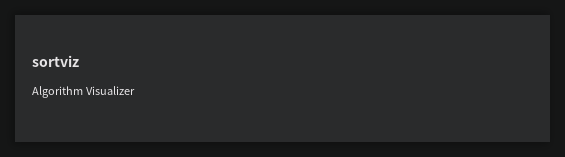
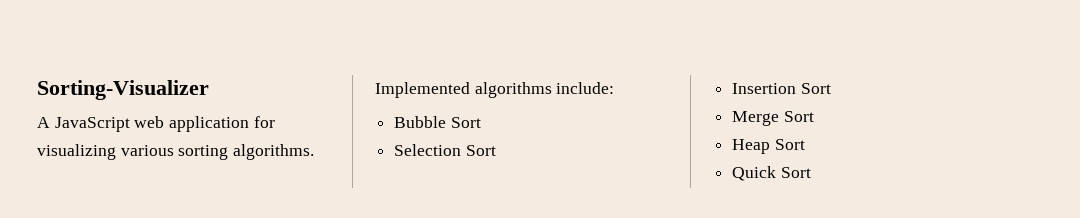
[32,55,79,67] [32,86,135,98] sortviz // Algorithm Visualizer -> [37,80,209,100] [37,116,275,132] [37,144,315,160] [375,82,615,98] [394,116,481,128] [394,144,496,156] [732,83,831,94] [732,111,814,126] [732,139,805,154] [732,166,811,181] Sorting-Visualizer // A JavaScript web application for visualizing various sorting algorithms. Implemented algorithms include: // Bubble Sort // Selection Sort // Insertion Sort // Merge Sort // Heap Sort // Quick Sort

